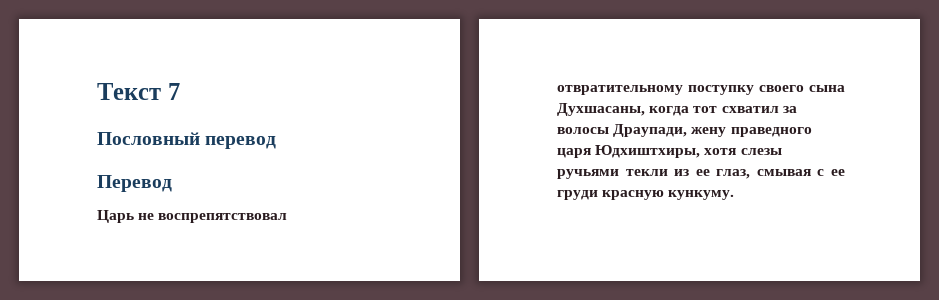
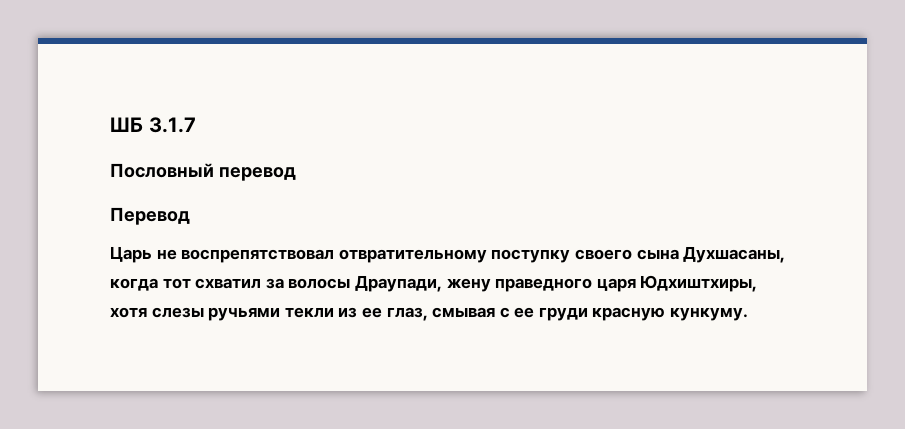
[97,83,180,100] Текст 7 -> [110,117,196,133] ШБ 3.1.7

